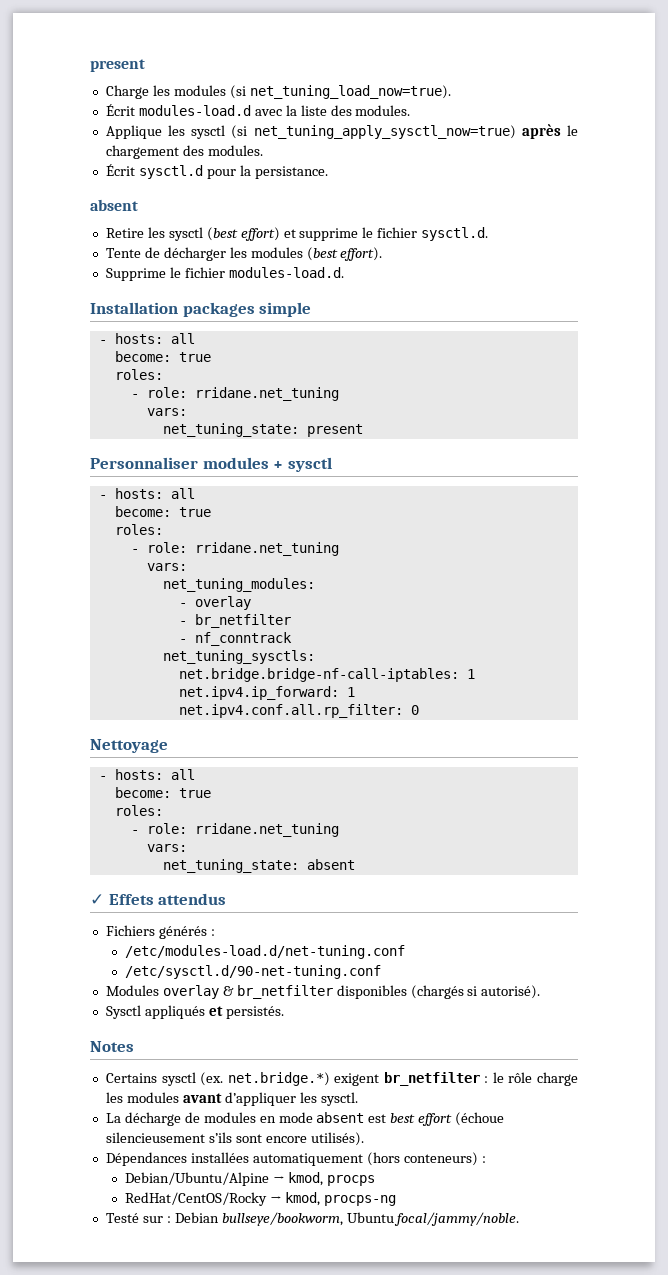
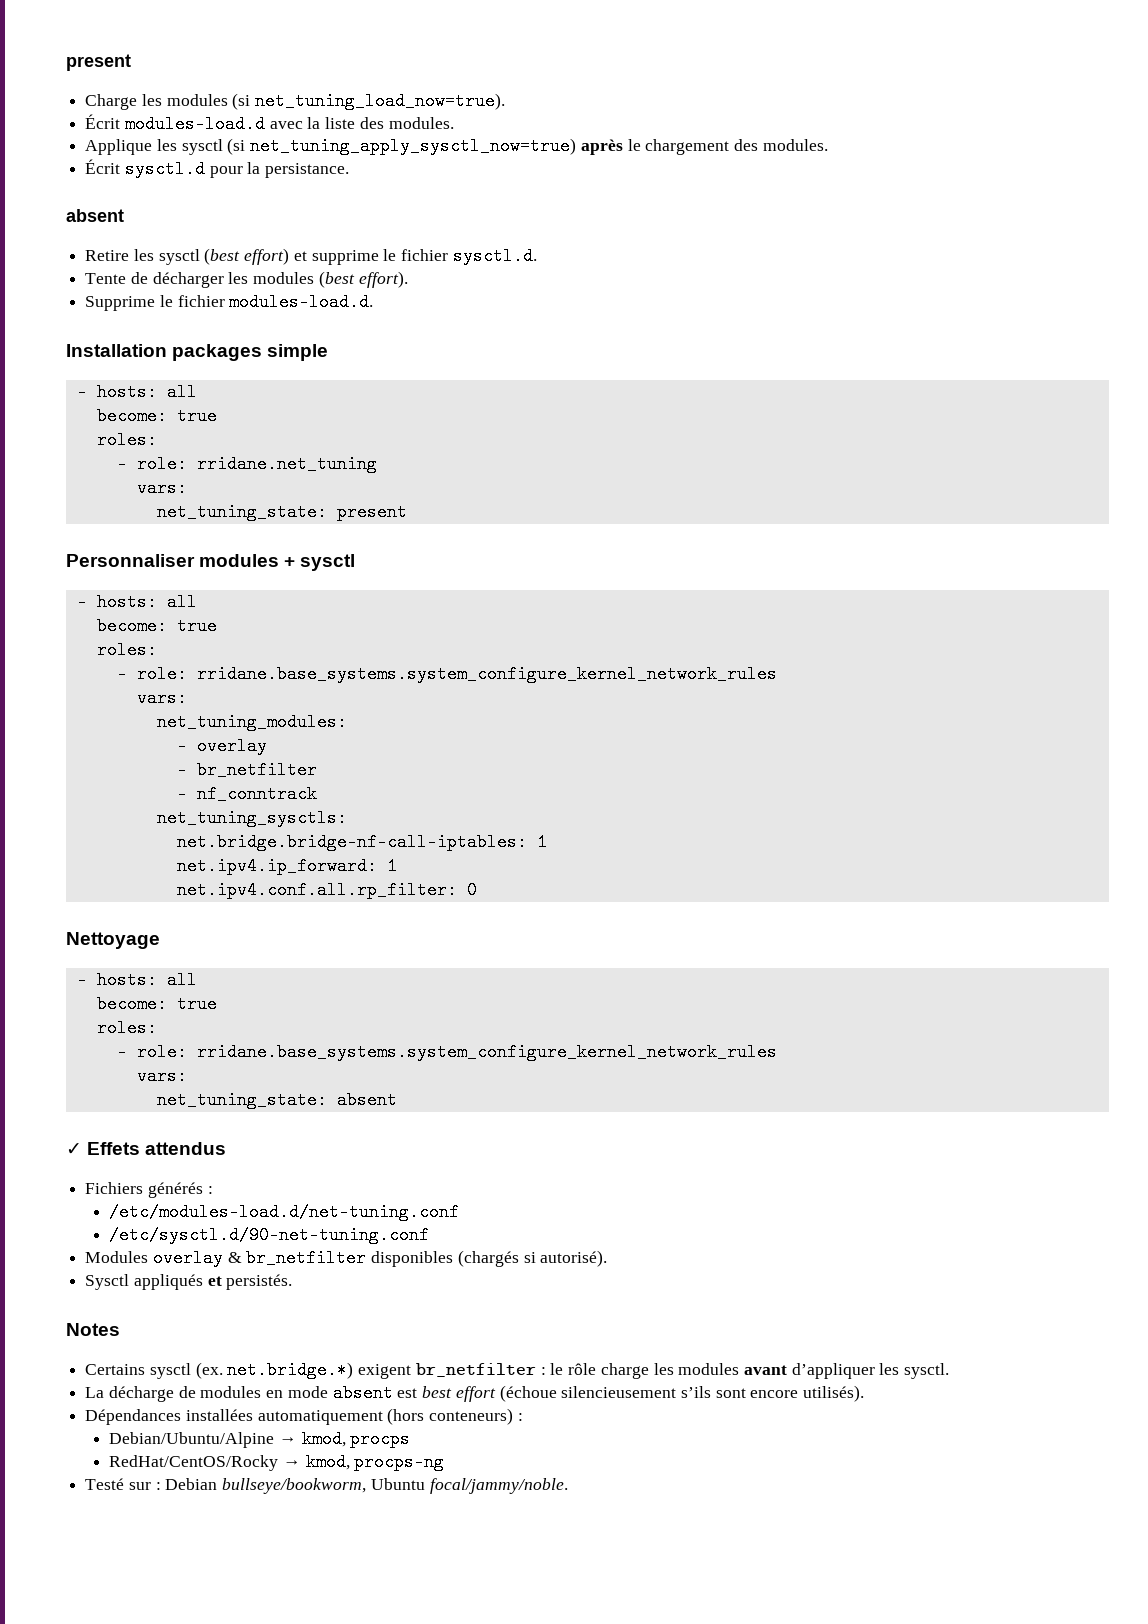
[194,542,339,556] rridane.net_tuning -> [196,665,777,683] rridane.base_systems.system_configure_kernel_network_rules
[194,823,339,837] rridane.net_tuning -> [196,1043,777,1061] rridane.base_systems.system_configure_kernel_network_rules

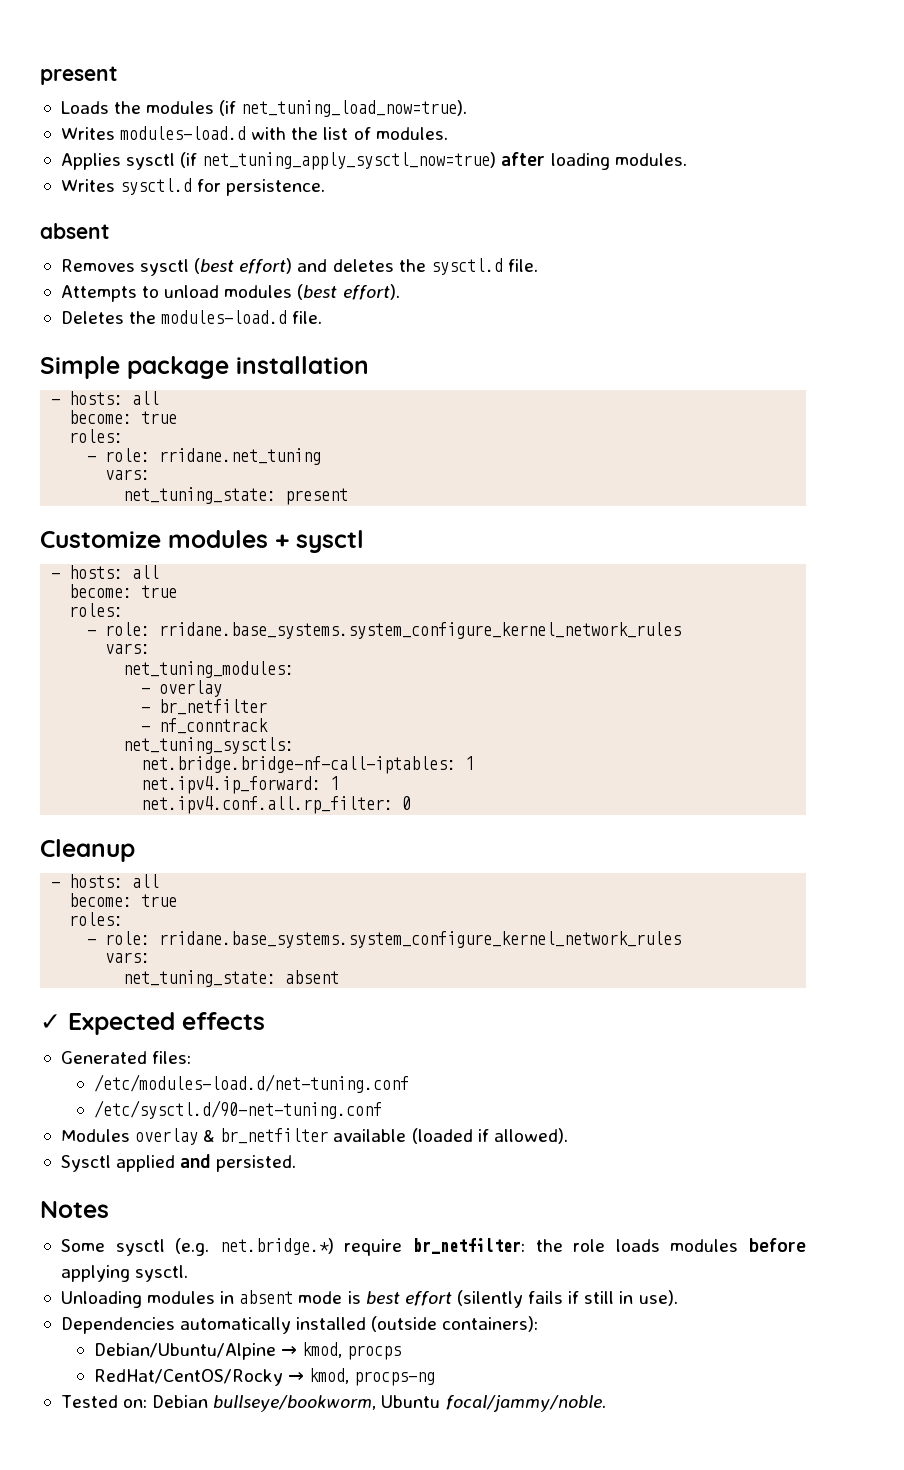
[66,54,131,71] [85,92,506,110] [85,114,454,133] [85,137,828,155] [85,159,350,178] [66,209,124,222] [85,249,154,261] present // Charge les modules (si net_tuning_load_now=true). // Écrit modules-load.d avec la liste des modules. // Applique les sysctl (si net_tuning_apply_sysctl_now=true) après le chargement des modules. // Écrit sysctl.d pour la persistance. // absent // Retire les -> [40,66,118,85] [60,100,468,117] [60,126,448,140] [60,152,687,170] [60,178,326,196] [40,223,110,239] [60,259,135,272] present // Loads the modules (if net_tuning_load_now=true). // Writes modules-load.d with the list of modules. // Applies sysctl (if net_tuning_apply_sysctl_now=true) after loading modules. // Writes sysctl.d for persistence. // absent // Removes
[293,247,537,265] [85,271,408,288] [85,293,374,311] [66,344,329,361] et supprime le fichier sysctl.d. // Tente de décharger les modules (best effort). // Supprime le fichier modules-load.d. // Installation packages simple -> [297,258,538,275] [60,284,400,302] [60,310,323,324] [40,356,369,379] and deletes the sysctl.d file. // Attempts to unload modules (best effort). // Deletes the modules-load.d file. // Simple package installation
[66,554,195,567] Personnaliser -> [40,531,161,548] Customize
[66,932,160,949] Nettoyage -> [40,839,135,862] Cleanup
[87,1142,227,1155] [85,1182,213,1198] Effets attendus // Fichiers générés : -> [68,1012,265,1035] [60,1051,192,1064] Expected effects // Generated files:
[371,1250,608,1267] [85,1274,293,1290] [66,1323,120,1336] [85,1361,950,1379] [85,1384,865,1402] [85,1408,523,1425] disponibles (chargés si autorisé). // Sysctl appliqués et persistés. // Notes // Certains sysctl (ex. net.bridge.*) exigent br_netfilter : le rôle charge les modules avant d’appliquer les sysctl. // La décharge de modules en mode absent est best effort (échoue silencieusement s’ils sont encore utilisés). // Dépendances installées automatiquement (hors conteneurs) : -> [333,1128,568,1144] [60,1154,297,1172] [40,1201,109,1218] [60,1238,807,1256] [60,1265,189,1282] [60,1290,678,1308] [60,1316,539,1334] available (loaded if allowed). // Sysctl applied and persisted. // Notes // Some sysctl (e.g. net.bridge.*) require br_netfilter: the role loads modules before applying sysctl. // Unloading modules in absent mode is best effort (silently fails if still in use). // Dependencies automatically installed (outside containers):
[85,1478,161,1490] Testé sur : -> [60,1395,148,1408] Tested on:

